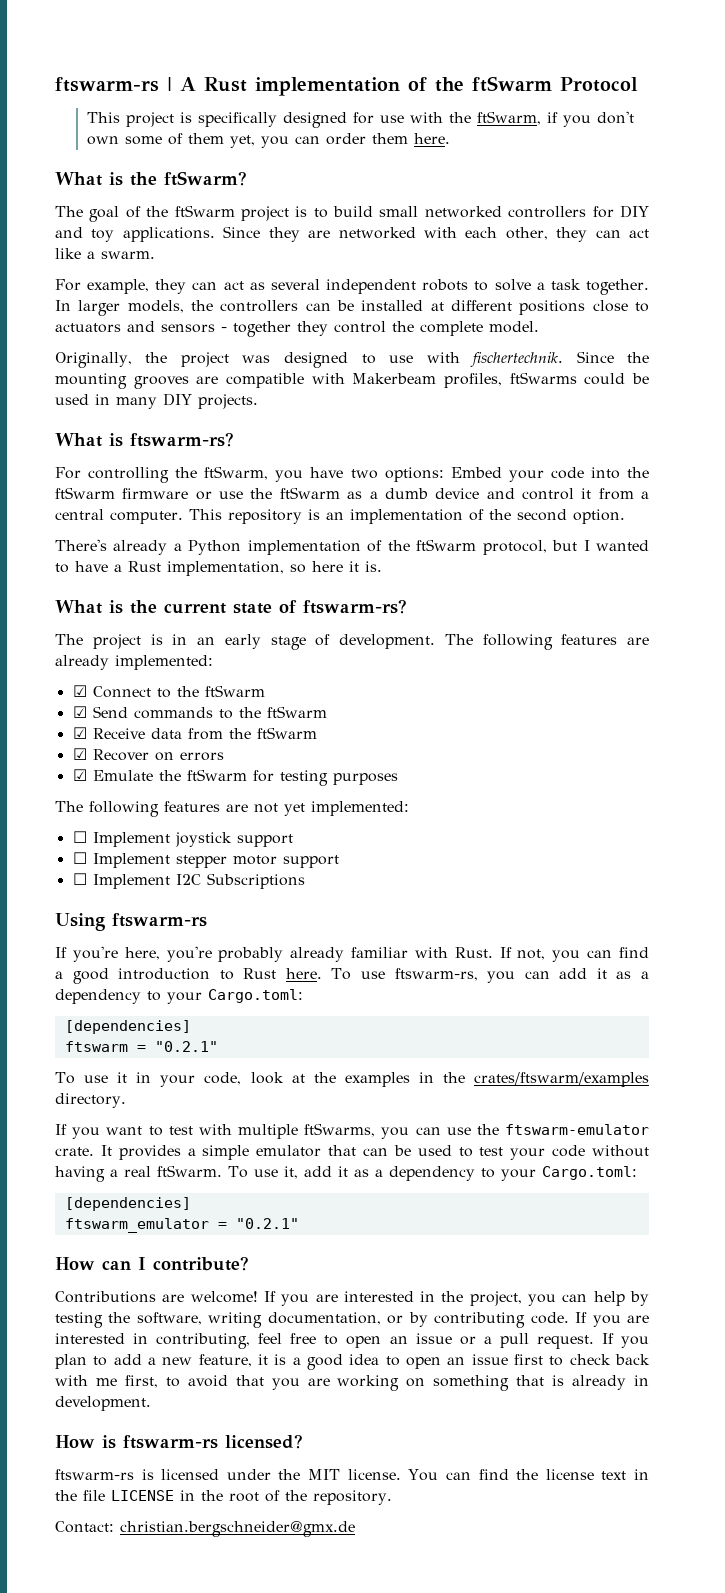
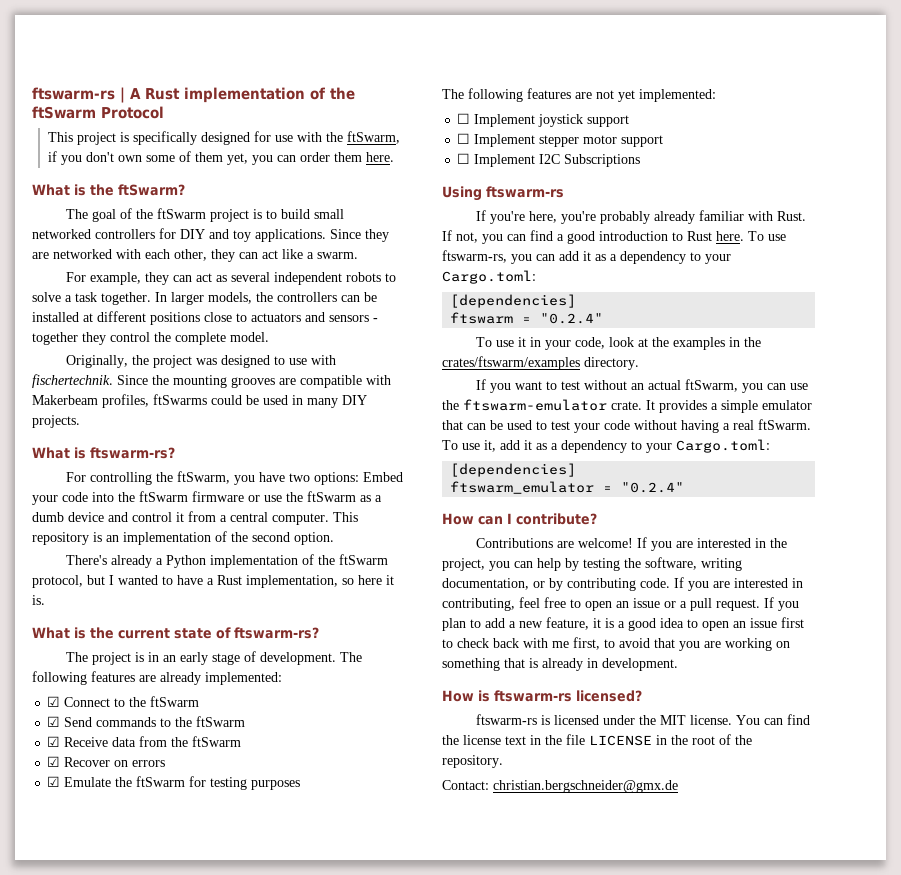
[154,1041,218,1052] "0.2.1" -> [540,313,604,324] "0.2.4"
[198,1123,376,1139] with multiple ftSwarms, -> [584,379,739,392] without an actual ftSwarm,
[235,1218,299,1229] "0.2.1" -> [621,482,685,493] "0.2.4"

